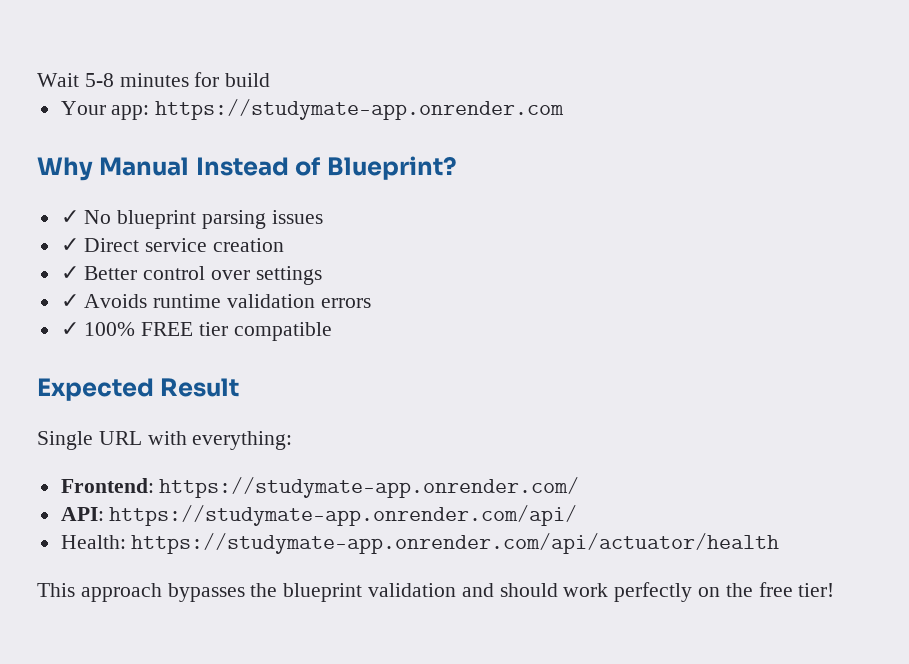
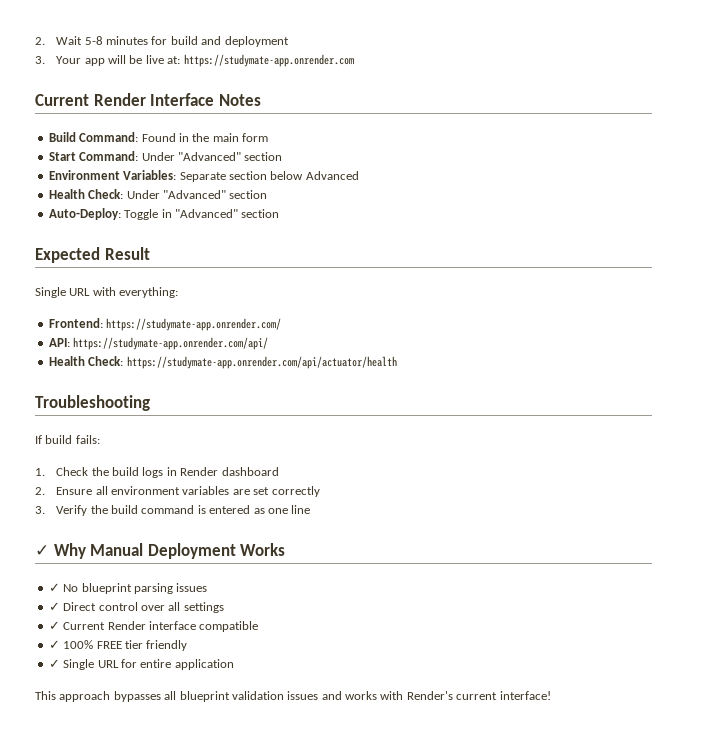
(37, 80) none -> [35,37,45,45] 2.
[60,99,565,120] [37,156,457,181] [60,210,323,229] [60,238,285,252] [60,266,322,285] [60,294,371,308] [60,322,332,341] // Your app: https://studymate-app.onrender.com // Why Manual Instead of Blueprint? // ✓ No blueprint parsing issues // ✓ Direct service creation // ✓ Better control over settings // ✓ Avoids runtime validation errors // ✓ 100% FREE tier compatible -> [201,36,289,47] [35,54,354,67] [35,93,261,106] [48,132,268,142] [48,151,283,161] [48,170,359,182] [48,189,268,199] [48,208,280,220] and deployment // 3. Your app will be live at: https://studymate-app.onrender.com // Current Render Interface Notes // Build Command: Found in the main form // Start Command: Under "Advanced" section // Environment Variables: Separate section below Advanced // Health Check: Under "Advanced" section // Auto-Deploy: Toggle in "Advanced" section
[60,535,126,549] Health: -> [48,356,124,366] Health Check:
(780, 543) none -> [35,395,150,411] [35,435,100,444] [35,467,279,478] [35,486,320,497] [35,505,311,516] [35,543,286,559] [48,583,208,594] [48,602,224,613] [48,621,259,632] [48,640,188,651] [48,659,234,670] // Troubleshooting // If build fails: // 1. Check the build logs in Render dashboard // 2. Ensure all environment variables are set correctly // 3. Verify the build command is entered as one line // ✓ Why Manual Deployment Works // ✓ No blueprint parsing issues // ✓ Direct control over all settings // ✓ Current Render interface compatible // ✓ 100% FREE tier friendly // ✓ Single URL for entire application
[250,583,278,597] the -> [164,691,177,700] all
[461,582,835,602] and should work perfectly on the free tier! -> [287,691,551,700] issues and works with Render's current interface!

